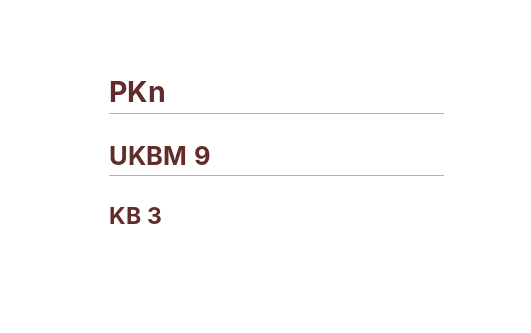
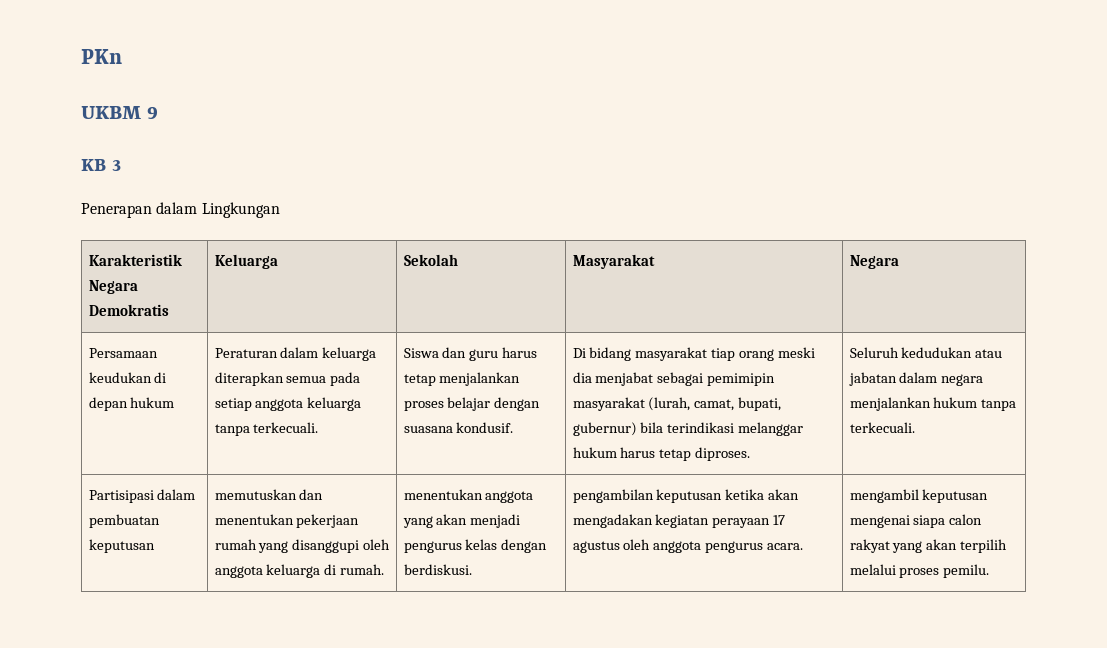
(163, 215) none -> [81,202,280,218] [88,254,182,266] [88,280,138,294] [88,304,169,316] [214,254,278,269] [403,254,458,266] [572,254,655,269] [849,255,899,269] [88,348,158,358] [88,372,167,383] [88,397,175,411] [214,347,377,361] [214,372,361,386] [214,397,362,411] [214,422,319,436] [403,347,538,361] [403,372,521,386] [403,397,541,411] [403,422,514,433] [572,347,816,361] [572,372,776,386] [572,397,782,411] [572,422,804,436] [572,447,751,461] [849,347,1003,358] [848,372,984,386] [849,397,1017,411] [849,422,915,433] [88,489,196,503] [88,514,160,528] [88,539,155,553] [214,489,324,500] [214,514,360,528] [214,539,391,553] [214,564,385,578] [403,489,534,503] [402,514,521,528] [403,539,548,553] [403,564,472,575] [572,489,800,503] [572,514,786,528] [572,539,804,553] [849,489,989,503] [849,514,983,528] [849,539,1008,553] [849,564,990,578] // Penerapan dalam Lingkungan // Karakteristik Negara Demokratis | Keluarga | Sekolah | Masyarakat | Negara // Persamaan keudukan di depan hukum | Peraturan dalam keluarga diterapkan semua pada setiap anggota keluarga tanpa terkecuali. | Siswa dan guru harus tetap menjalankan proses belajar dengan suasana kondusif. | Di bidang masyarakat tiap orang meski dia menjabat sebagai pemimipin masyarakat (lurah, camat, bupati, gubernur) bila terindikasi melanggar hukum harus tetap diproses. | Seluruh kedudukan atau jabatan dalam negara menjalankan hukum tanpa terkecuali. // Partisipasi dalam pembuatan keputusan | memutuskan dan menentukan pekerjaan rumah yang disanggupi oleh anggota keluarga di rumah. | menentukan anggota yang akan menjadi pengurus kelas dengan berdiskusi. | pengambilan keputusan ketika akan mengadakan kegiatan perayaan 17 agustus oleh anggota pengurus acara. | mengambil keputusan mengenai siapa calon rakyat yang akan terpilih melalui proses pemilu.

